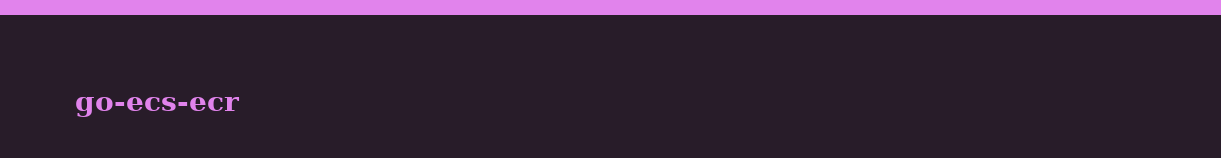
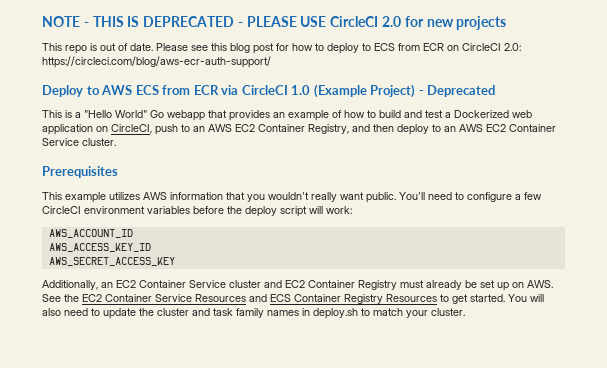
[75,97,240,117] go-ecs-ecr -> [42,16,507,30] [42,43,521,54] [42,56,271,68] [42,84,496,98] [42,110,532,121] [42,124,556,135] [42,138,116,146] [42,166,118,178] [42,192,542,203] [42,206,352,217] [48,229,133,238] [48,243,151,252] [48,257,175,266] [42,280,553,291] [42,294,544,304] [42,308,465,319] NOTE - THIS IS DEPRECATED - PLEASE USE CircleCI 2.0 for new projects // This repo is out of date. Please see this blog post for how to deploy to ECS from ECR on CircleCI 2.0: https://circleci.com/blog/aws-ecr-auth-support/ // Deploy to AWS ECS from ECR via CircleCI 1.0 (Example Project) - Deprecated // This is a "Hello World" Go webapp that provides an example of how to build and test a Dockerized web application on CircleCI, push to an AWS EC2 Container Registry, and then deploy to an AWS EC2 Container Service cluster. // Prerequisites // This example utilizes AWS information that you wouldn't really want public. You'll need to configure a few CircleCI environment variables before the deploy script will work: // AWS_ACCOUNT_ID // AWS_ACCESS_KEY_ID // AWS_SECRET_ACCESS_KEY // Additionally, an EC2 Container Service cluster and EC2 Container Registry must already be set up on AWS. See the EC2 Container Service Resources and ECS Container Registry Resources to get started. You will also need to update the cluster and task family names in deploy.sh to match your cluster.

